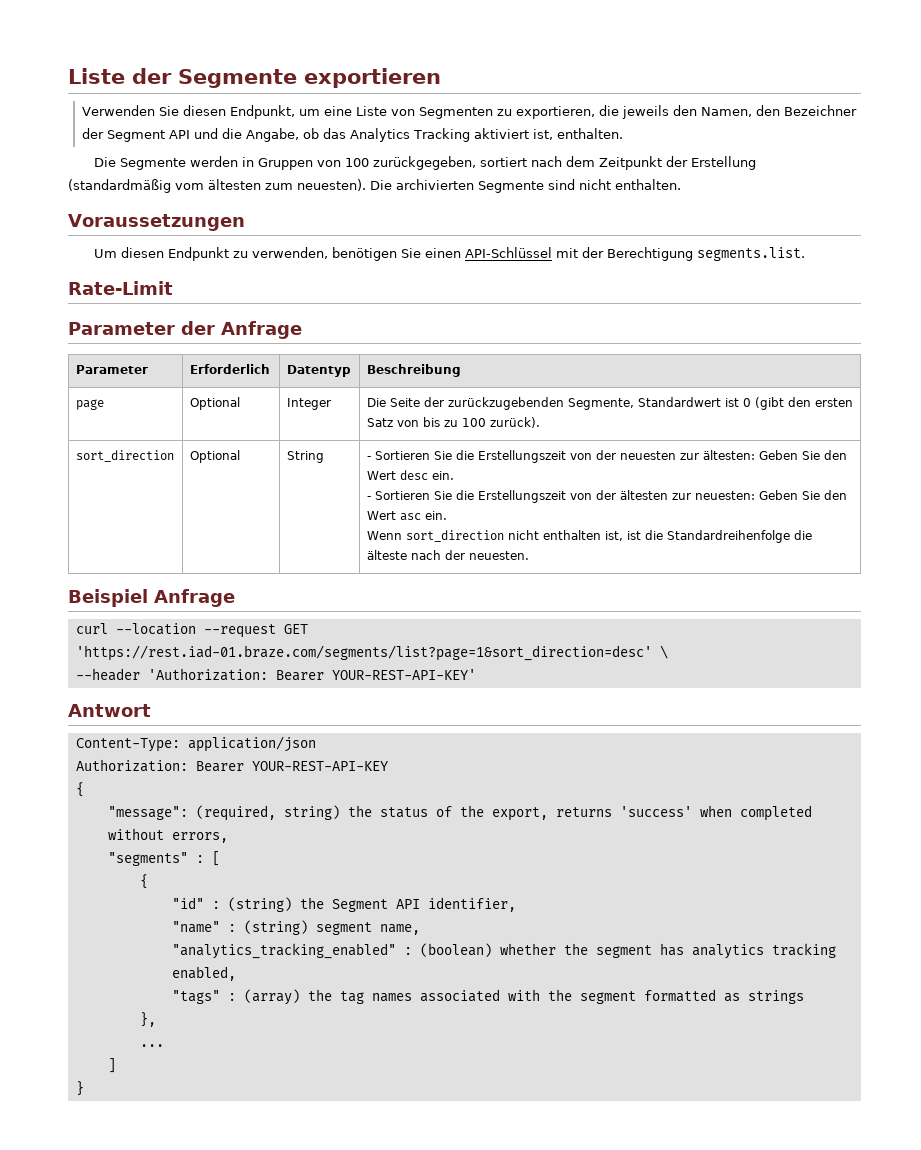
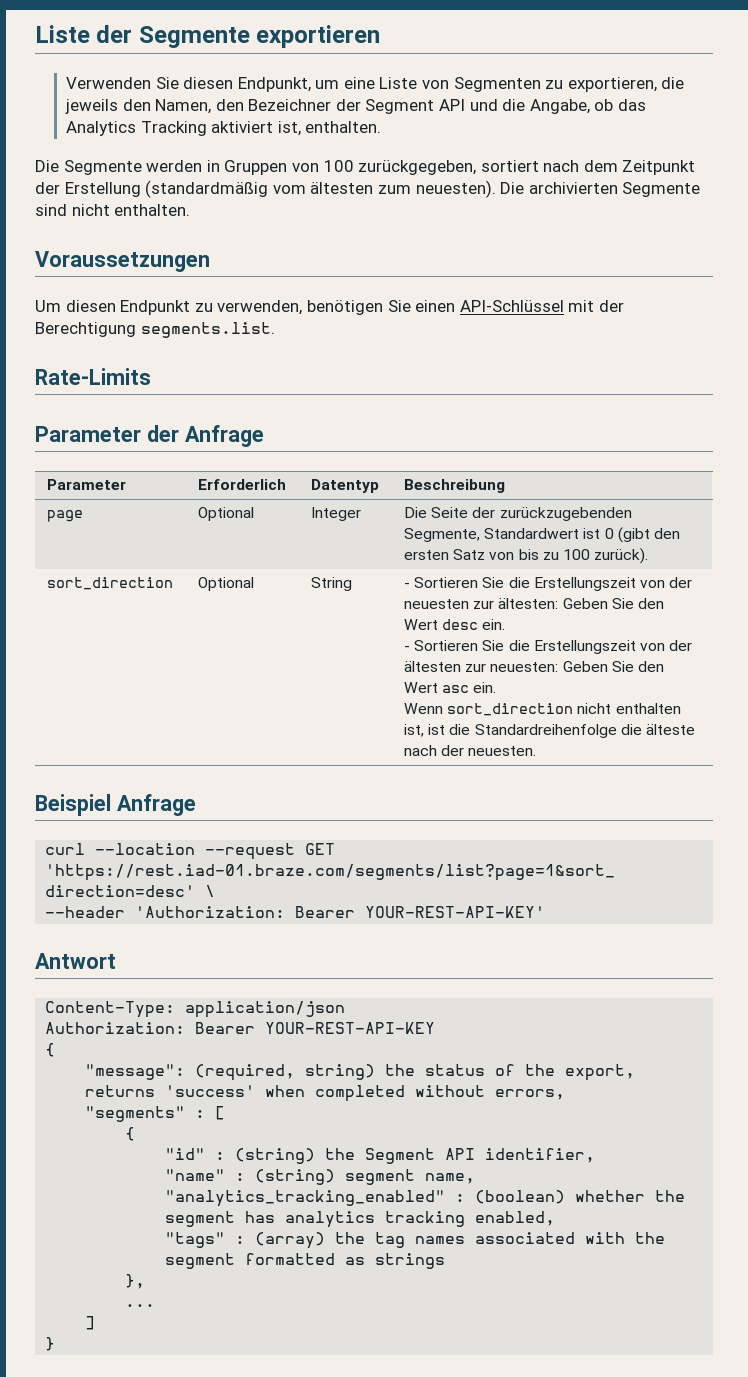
[68,281,173,295] Rate-Limit -> [35,368,151,385] Rate-Limits

